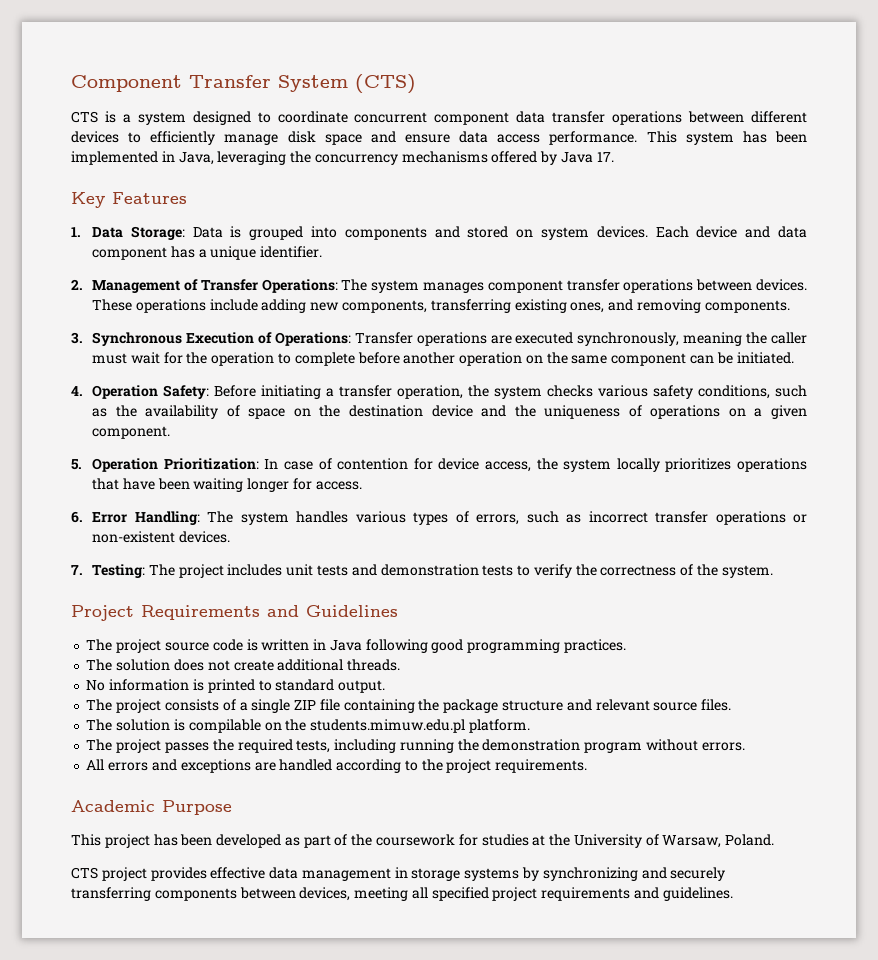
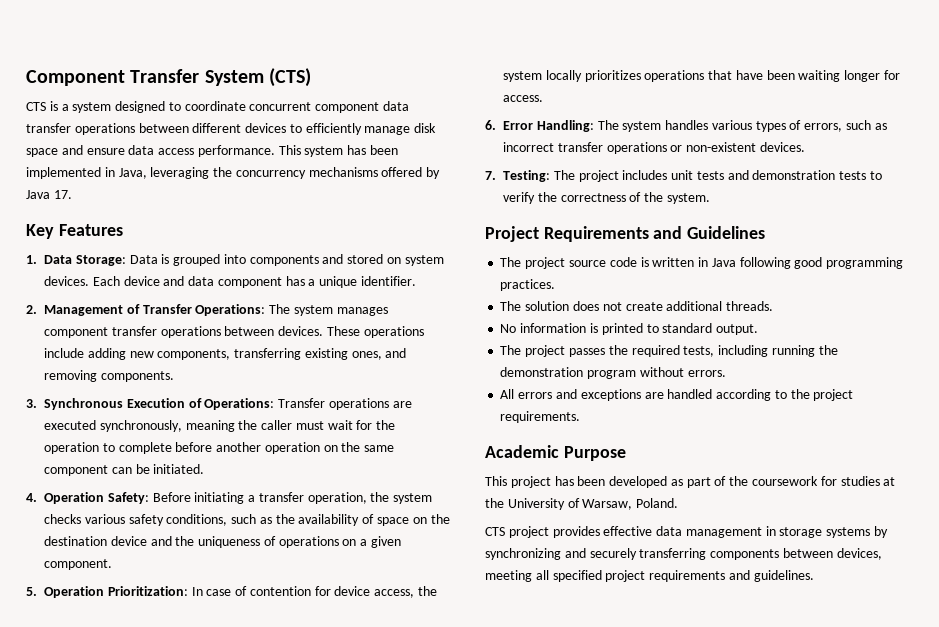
[86,699,732,713] [86,719,530,733] // The project consists of a single ZIP file containing the package structure and relevant source files. // The solution is compilable on the students.mimuw.edu.pl platform. -> (759, 329) none

